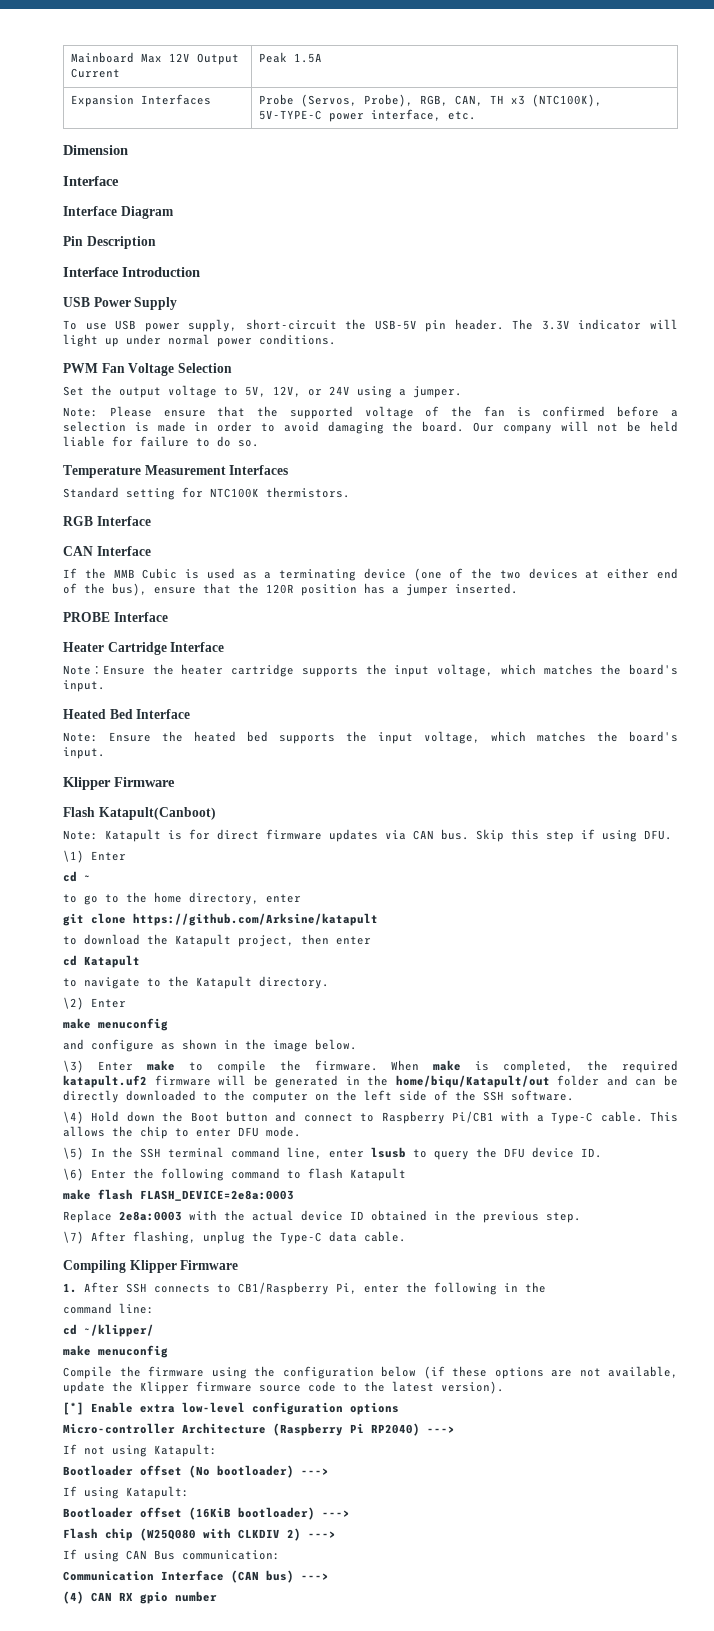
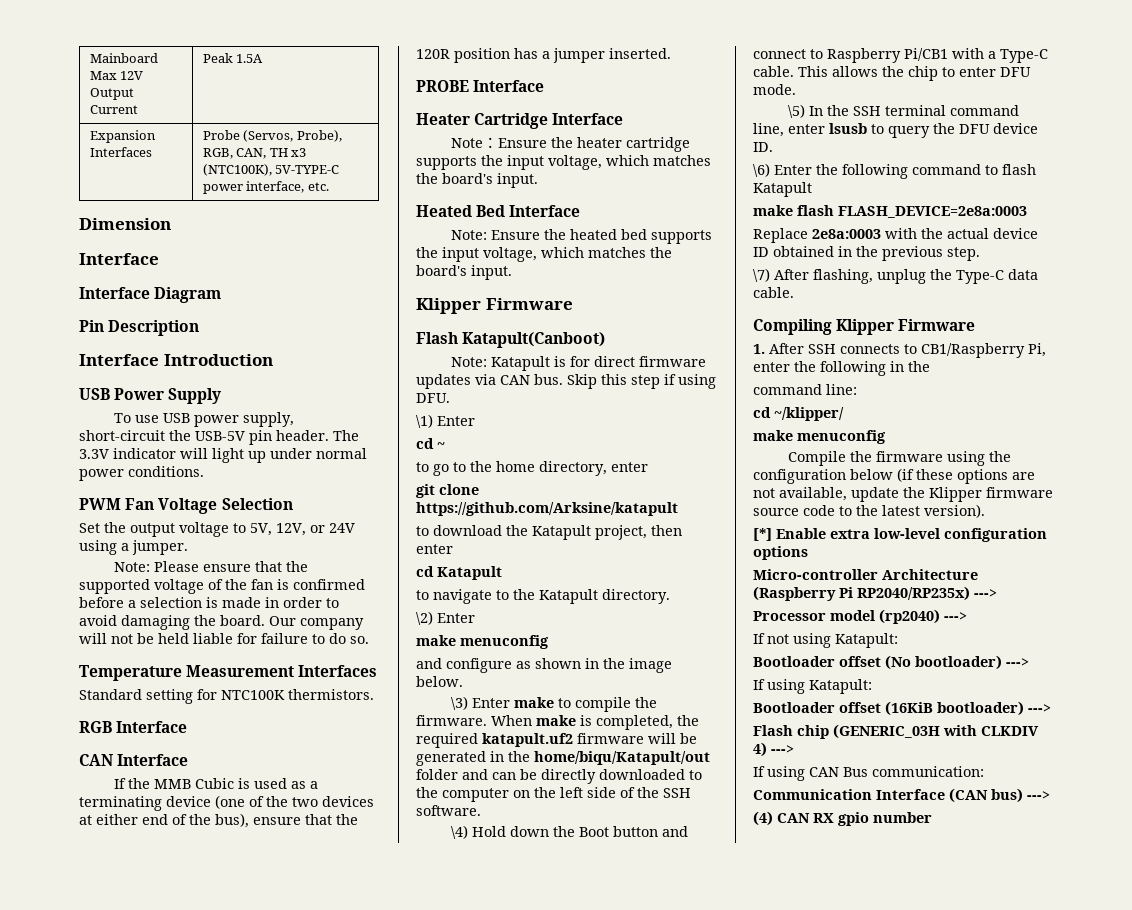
[371,1423,420,1436] RP2040) -> [857,586,997,601] [753,609,940,624] RP2040/RP235x) ---> // Processor model (rp2040)
[140,1528,196,1541] (W25Q080 -> [833,724,940,739] (GENERIC_03H
[287,1528,301,1541] 2) -> [753,742,767,757] 4)

